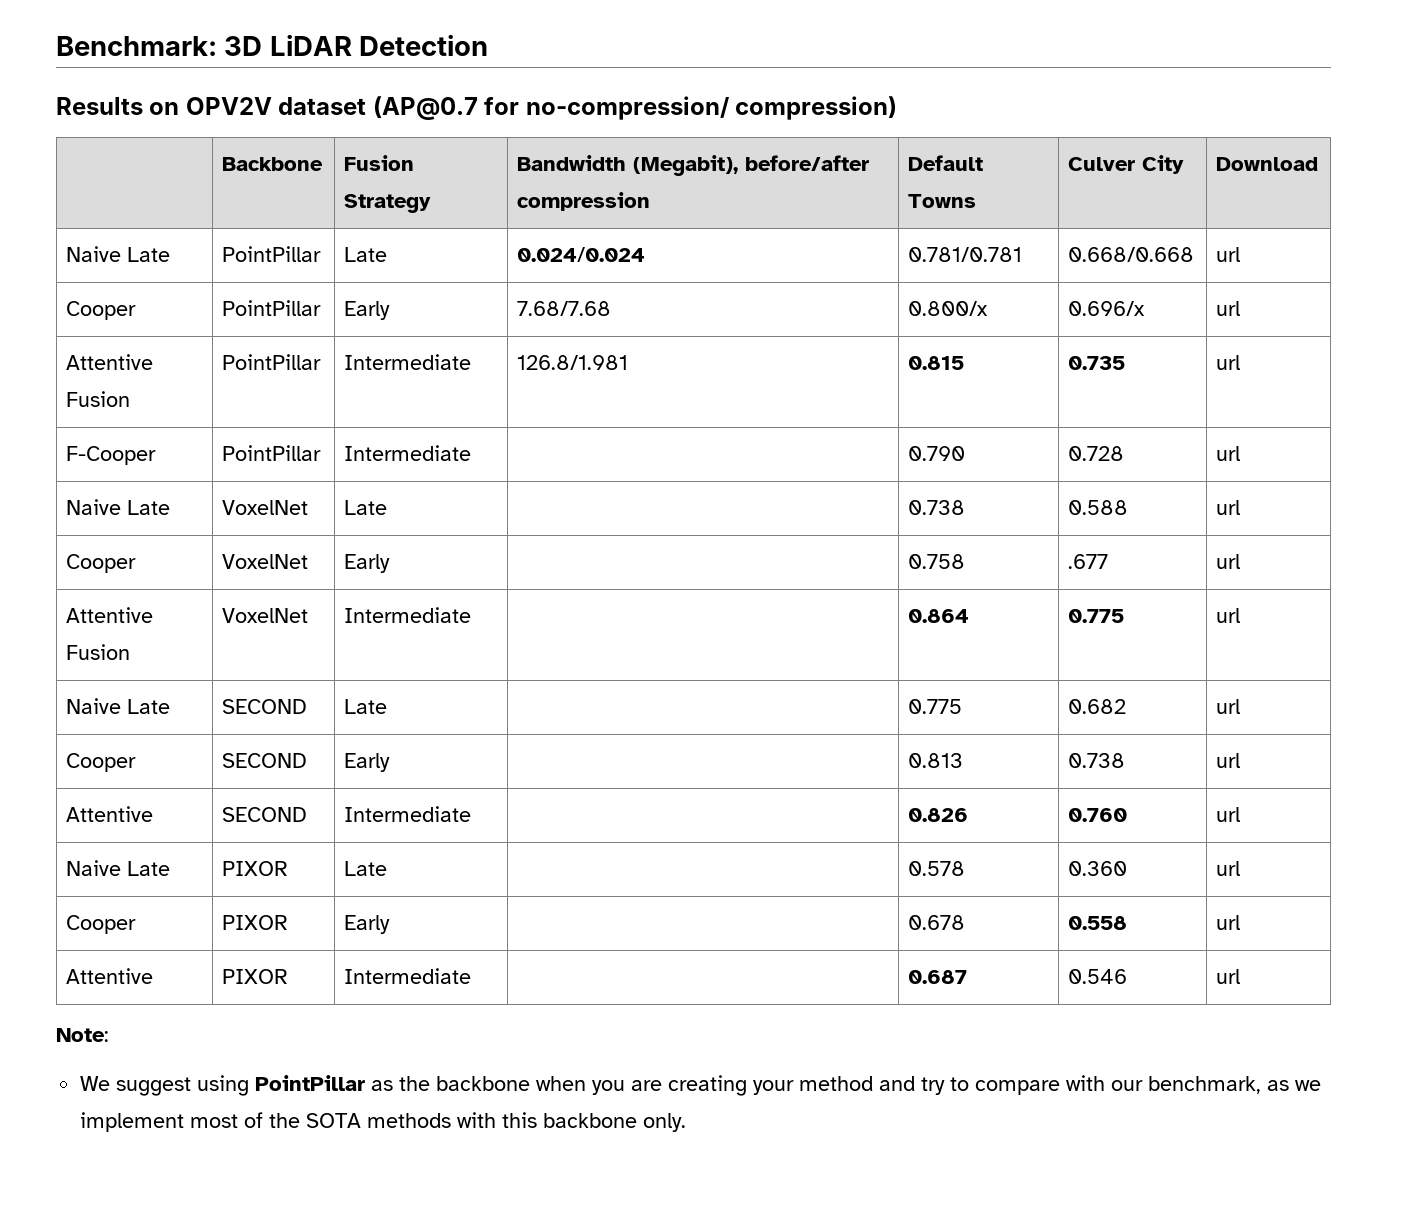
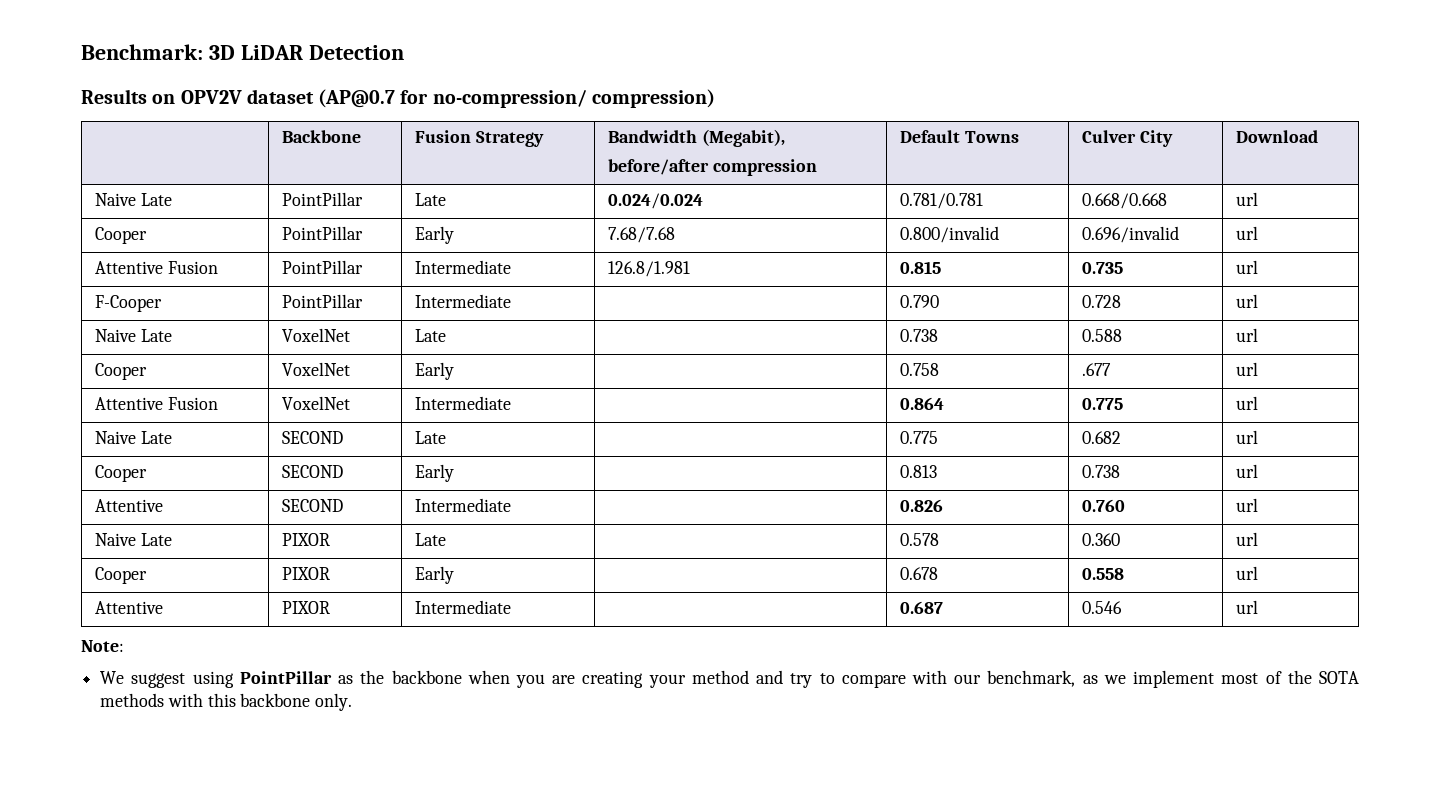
(739, 165) none -> (785, 138) //
[908,301,989,316] [1068,301,1146,316] 0.800/x | 0.696/x -> [899,226,999,243] [1081,226,1179,243] 0.800/invalid | 0.696/invalid

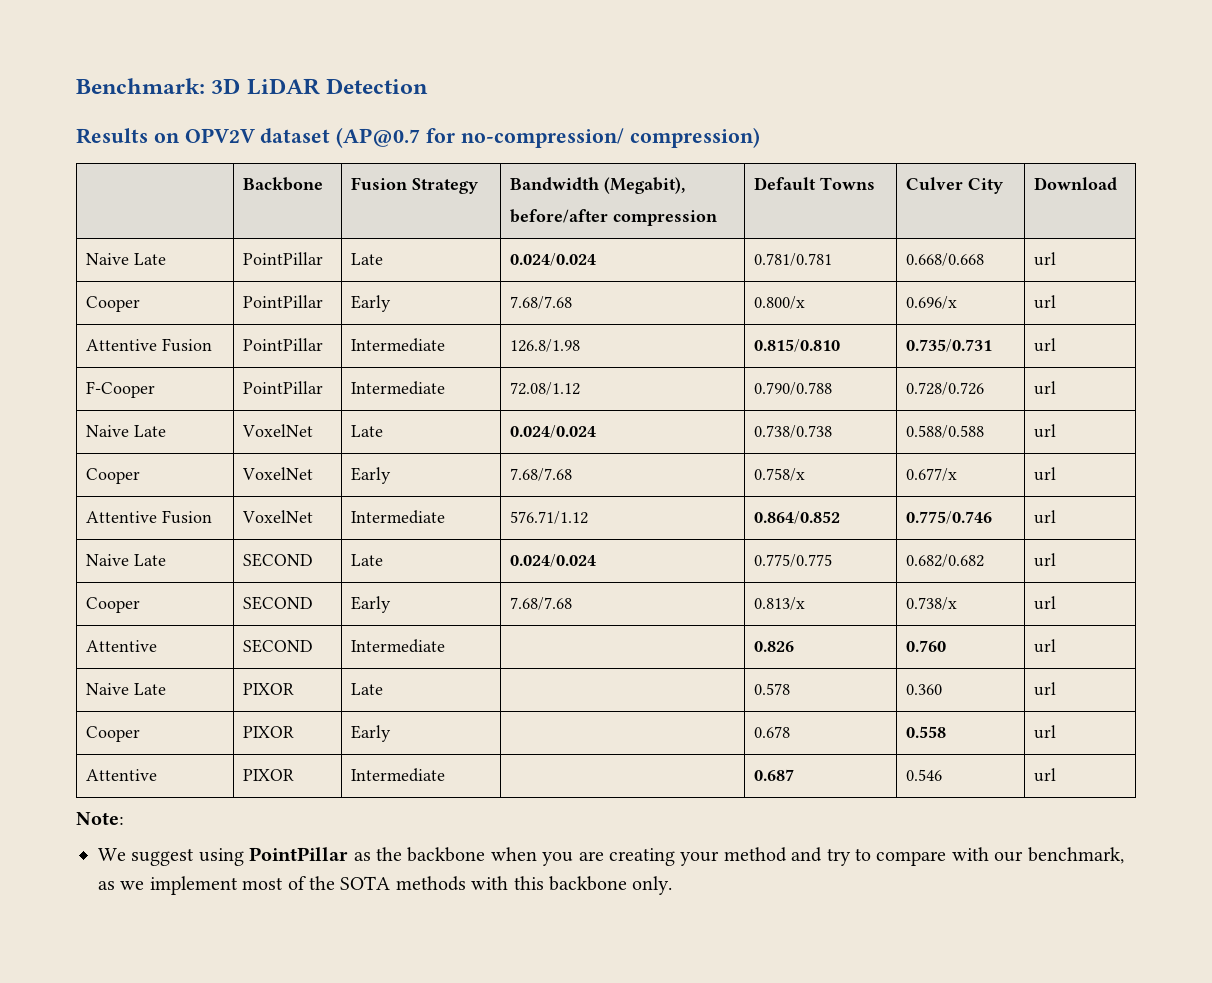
[899,226,999,243] [1081,226,1179,243] 0.800/invalid | 0.696/invalid -> [754,296,806,309] [906,296,958,309] 0.800/x | 0.696/x
[607,261,690,277] [899,261,941,274] [1081,262,1123,274] 126.8/1.981 | 0.815 | 0.735 -> [510,339,581,352] [754,339,841,352] [906,339,993,352] 126.8/1.98 | 0.815/0.810 | 0.735/0.731
[899,295,939,308] [1081,295,1121,308] | 0.790 | 0.728 -> [510,382,581,395] [754,382,833,395] [906,382,985,395] 72.08/1.12 | 0.790/0.788 | 0.728/0.726
[899,329,938,342] [1081,329,1122,342] | 0.738 | 0.588 -> [510,425,597,438] [754,425,833,438] [906,425,985,438] 0.024/0.024 | 0.738/0.738 | 0.588/0.588
[899,363,939,376] [1081,363,1111,376] | 0.758 | .677 -> [510,468,573,481] [754,468,806,481] [906,468,958,481] 7.68/7.68 | 0.758/x | 0.677/x
[899,397,944,410] [1081,398,1123,410] | 0.864 | 0.775 -> [510,511,589,524] [754,511,841,524] [906,511,993,524] 576.71/1.12 | 0.864/0.852 | 0.775/0.746
[899,431,938,444] [1081,431,1121,444] | 0.775 | 0.682 -> [510,554,597,567] [754,554,833,567] [906,554,985,567] 0.024/0.024 | 0.775/0.775 | 0.682/0.682
[899,465,937,478] [1081,465,1120,478] | 0.813 | 0.738 -> [510,597,573,610] [754,597,806,610] [906,597,958,610] 7.68/7.68 | 0.813/x | 0.738/x

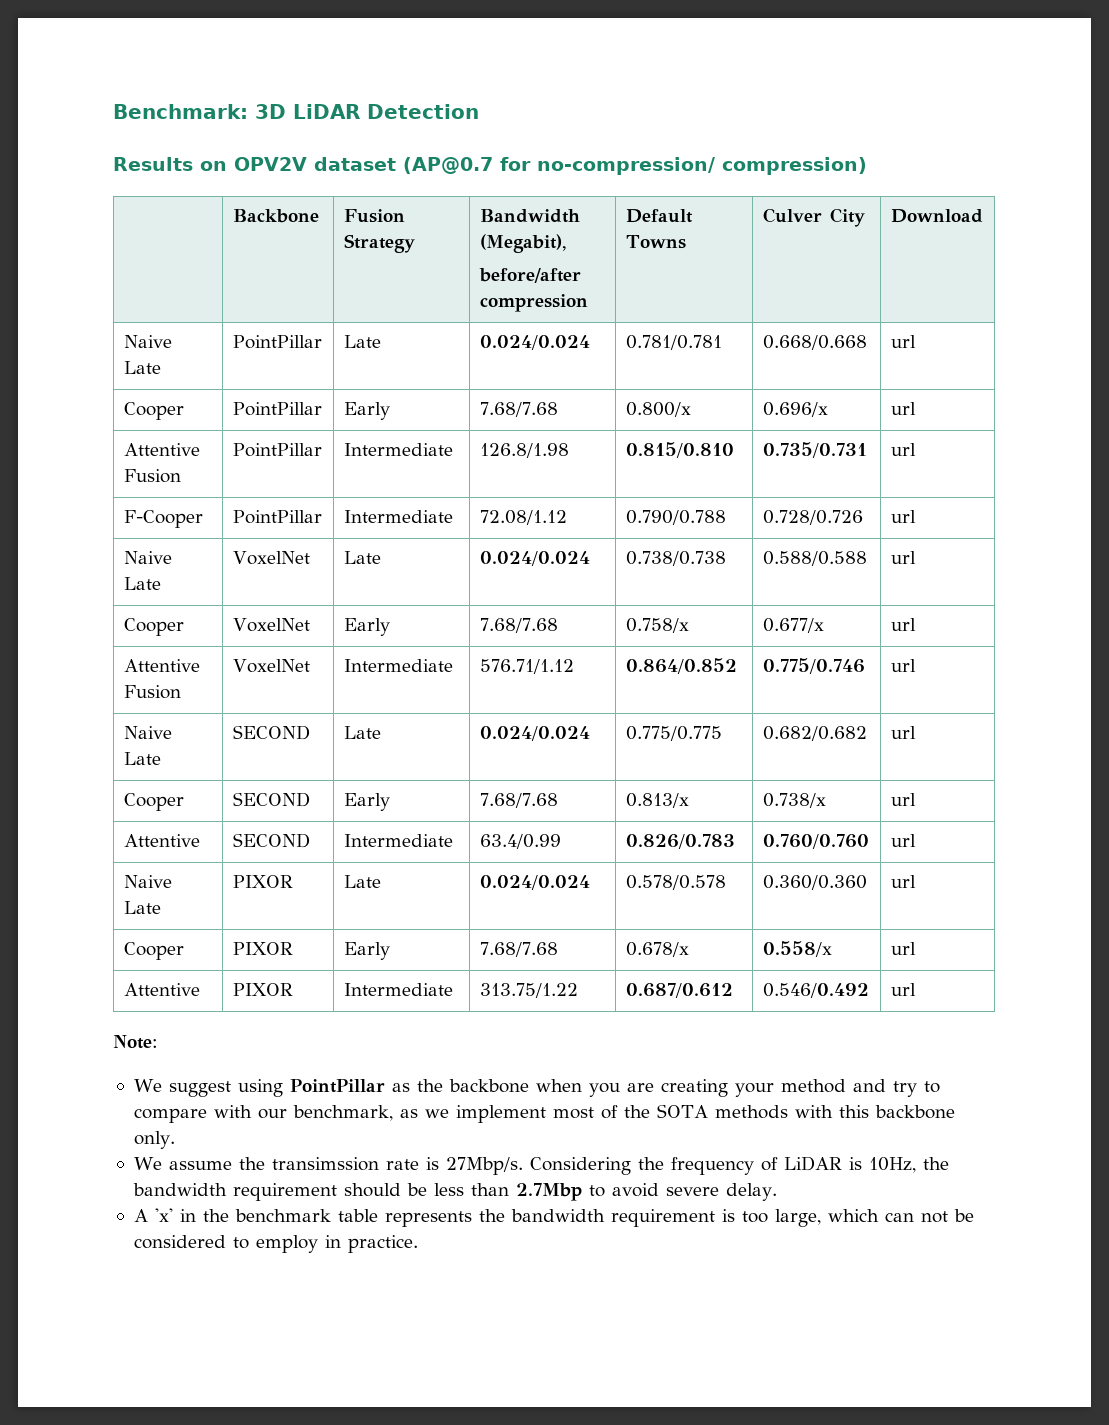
[754,641,795,652] [906,640,947,652] | 0.826 | 0.760 -> [479,834,561,849] [625,834,735,849] [762,834,869,849] 63.4/0.99 | 0.826/0.783 | 0.760/0.760
[754,683,791,695] [906,684,943,695] | 0.578 | 0.360 -> [479,875,590,890] [625,875,726,890] [762,875,867,890] 0.024/0.024 | 0.578/0.578 | 0.360/0.360
[754,726,791,738] [906,726,947,738] | 0.678 | 0.558 -> [479,942,558,957] [625,942,689,957] [762,941,832,957] 7.68/7.68 | 0.678/x | 0.558/x
[754,769,795,781] [906,769,943,781] | 0.687 | 0.546 -> [479,983,578,998] [625,983,733,998] [762,983,869,998] 313.75/1.22 | 0.687/0.612 | 0.546/0.492
(673, 885) none -> [133,1156,949,1175] [132,1183,777,1201] [133,1208,974,1227] [133,1235,418,1253] // We assume the transimssion rate is 27Mbp/s. Considering the frequency of LiDAR is 10Hz, the bandwidth requirement should be less than 2.7Mbp to avoid severe delay. // A 'x' in the benchmark table represents the bandwidth requirement is too large, which can not be considered to employ in practice.

